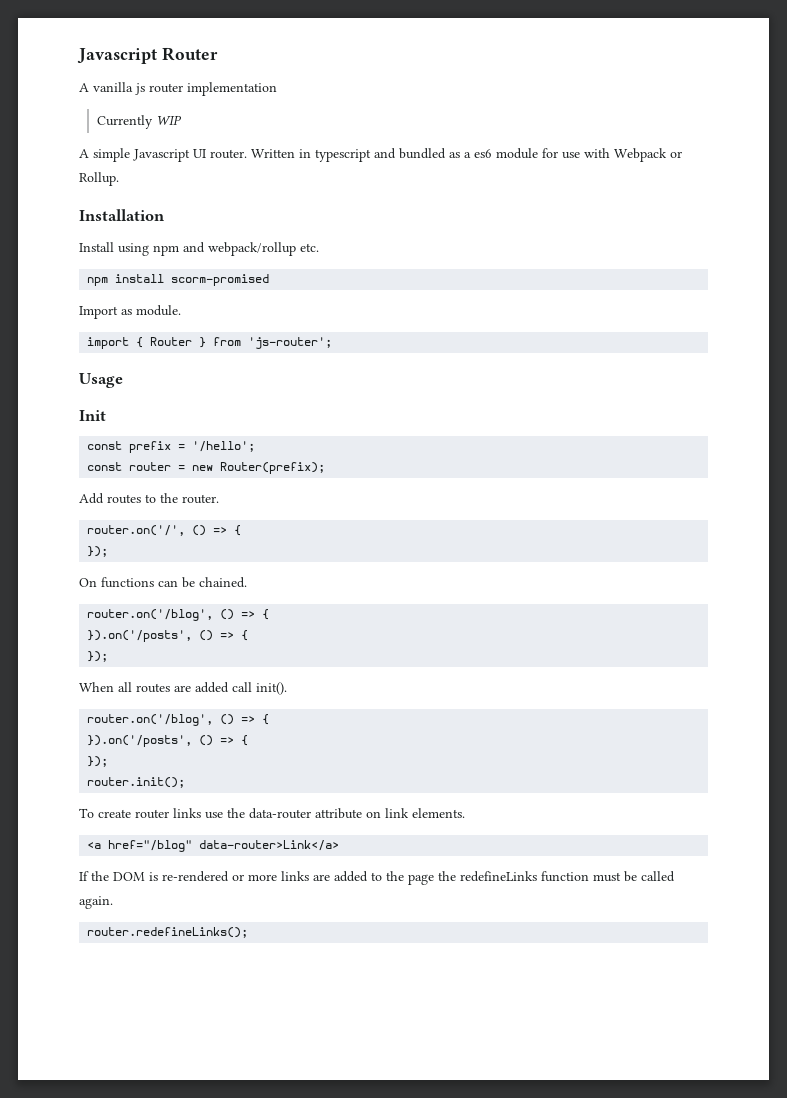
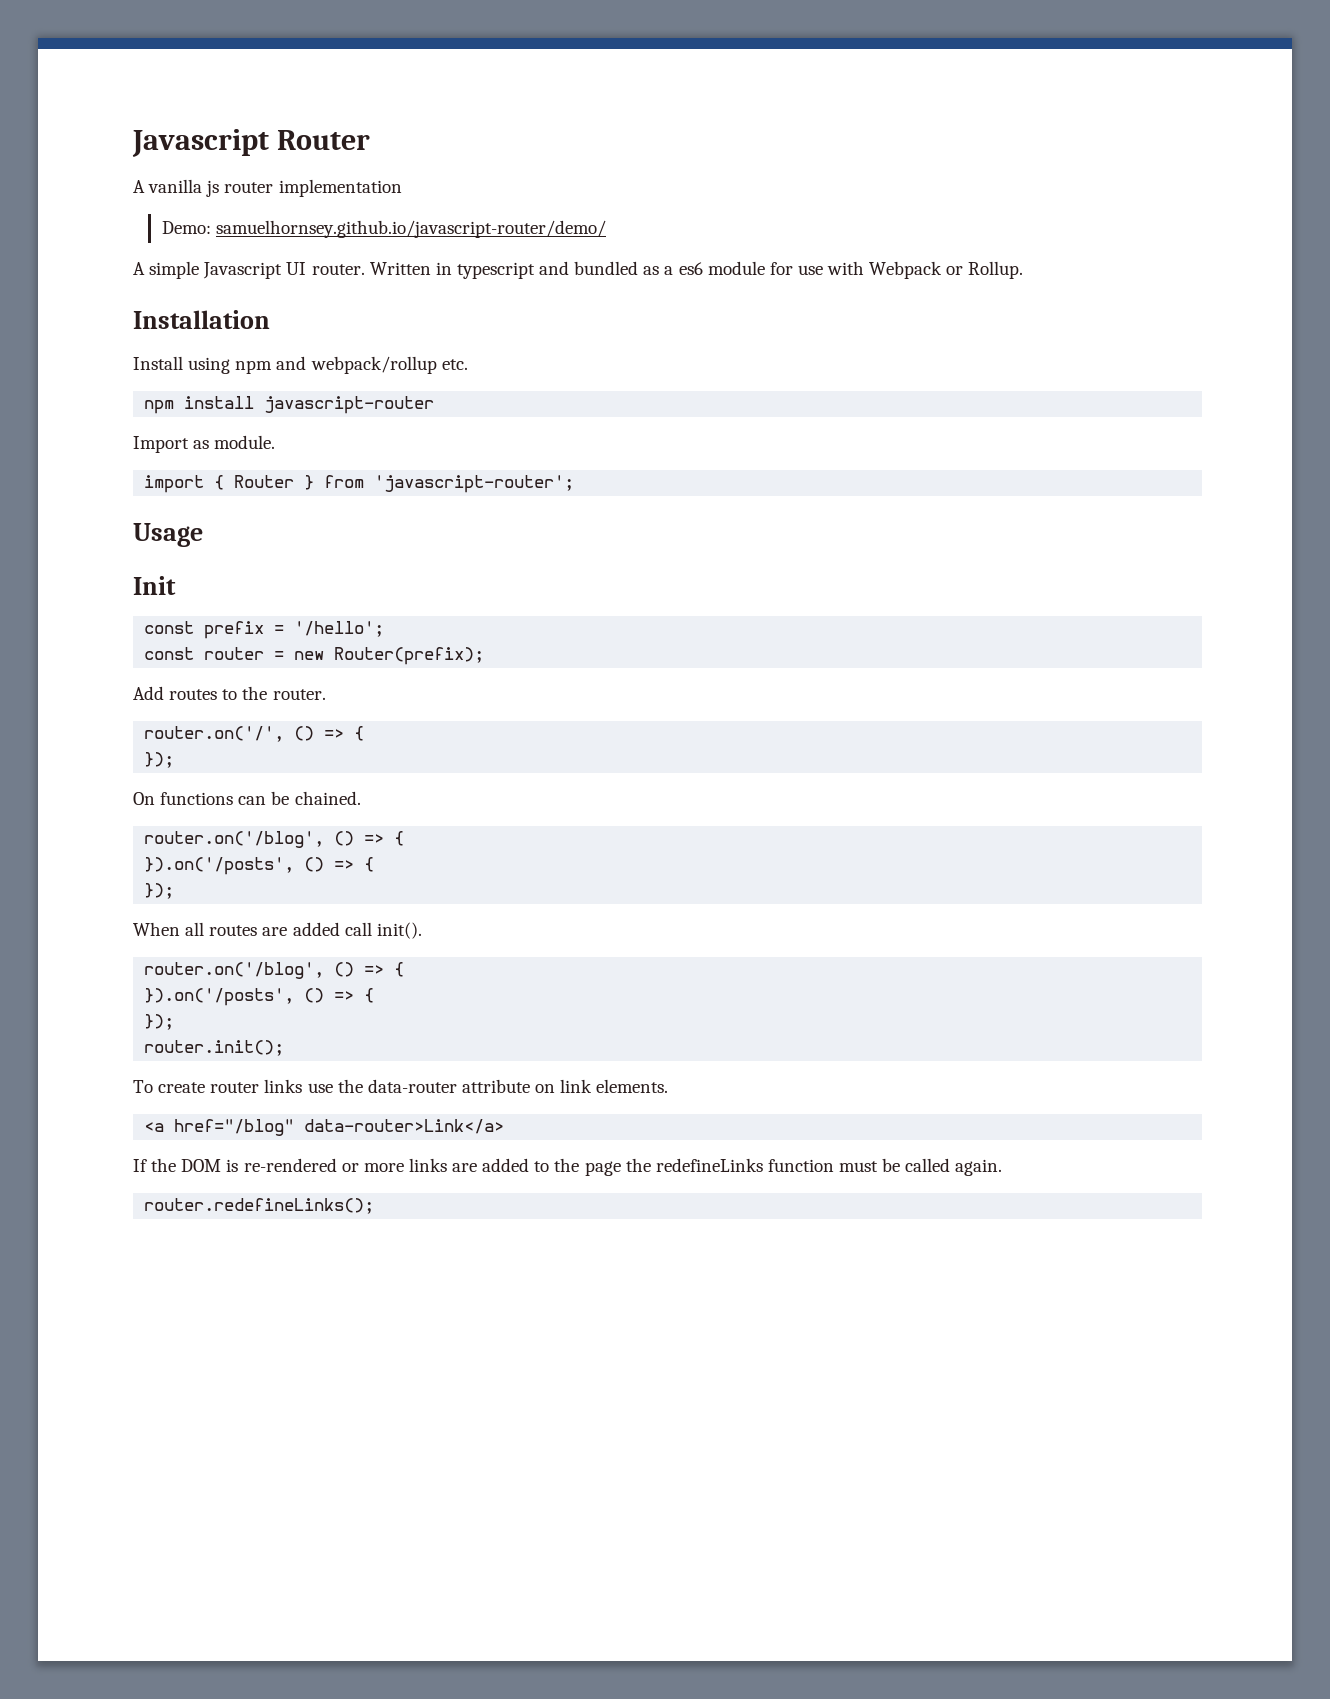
[97,115,183,129] Currently WIP -> [161,220,606,238] Demo: samuelhornsey.github.io/javascript-router/demo/
[171,274,270,286] scorm-promised -> [264,396,435,414] javascript-router
[248,337,333,349] 'js-router'; -> [374,475,575,493] 'javascript-router';

